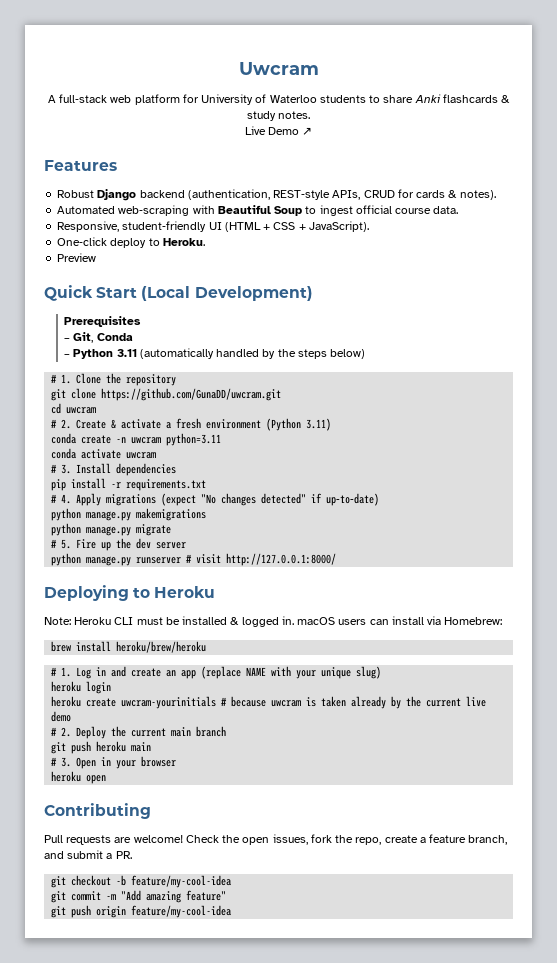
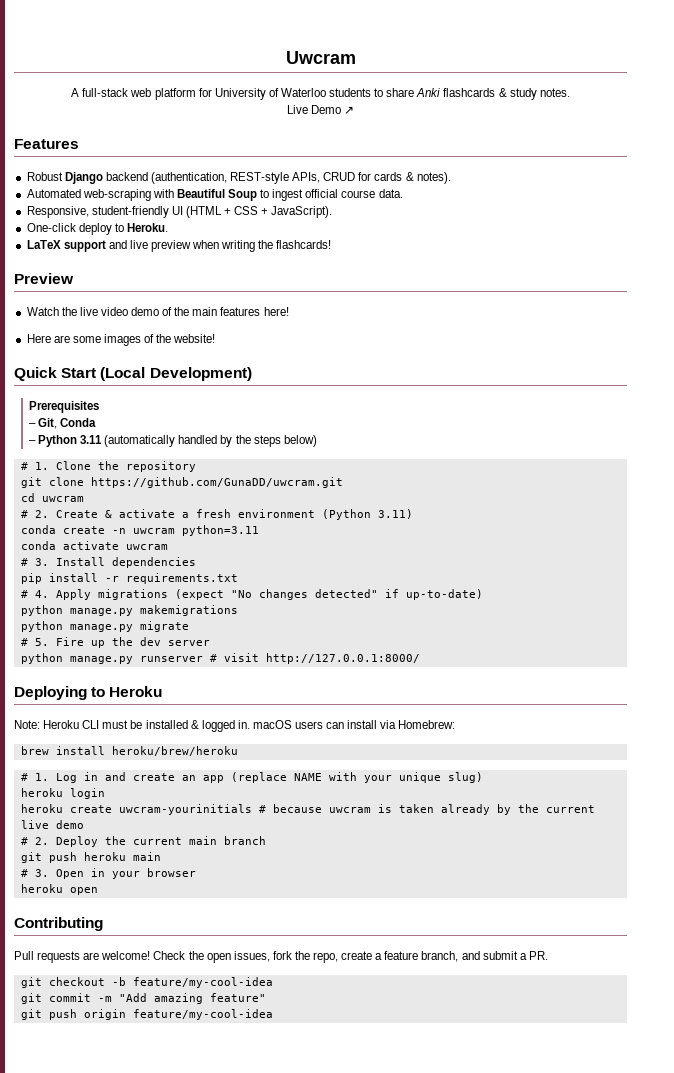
[57,253,97,262] Preview -> [26,240,332,252] [14,273,74,284] [26,307,289,316] [26,334,216,346] LaTeX support and live preview when writing the flashcards! // Preview // Watch the live video demo of the main features here! // Here are some images of the website!

